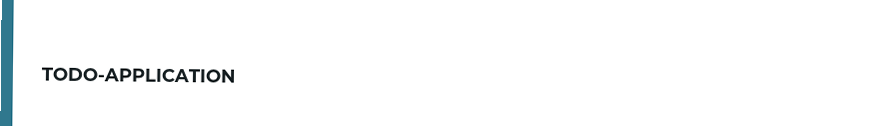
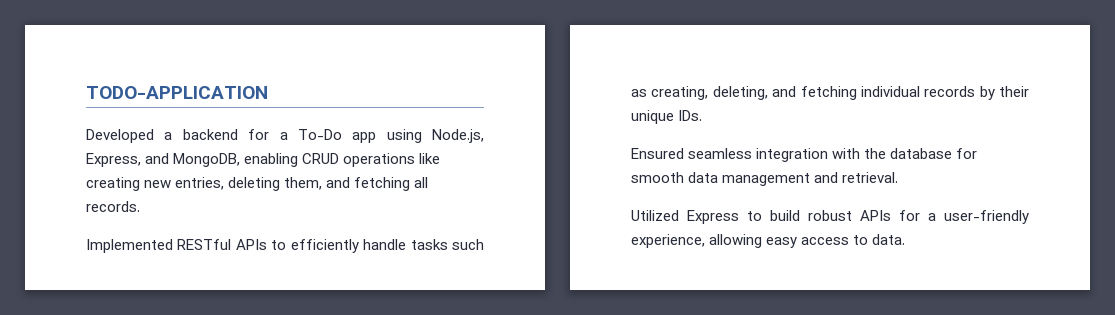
(236, 75) none -> [86,129,484,143] [86,153,441,167] [86,177,429,191] [86,201,140,212] [86,239,485,253] [631,86,1029,100] [631,110,703,124] [631,148,978,162] [631,172,899,186] [631,210,1029,224] [631,234,906,248] // Developed a backend for a To-Do app using Node.js, Express, and MongoDB, enabling CRUD operations like creating new entries, deleting them, and fetching all records. // Implemented RESTful APIs to efficiently handle tasks such as creating, deleting, and fetching individual records by their unique IDs. // Ensured seamless integration with the database for smooth data management and retrieval. // Utilized Express to build robust APIs for a user-friendly experience, allowing easy access to data.

